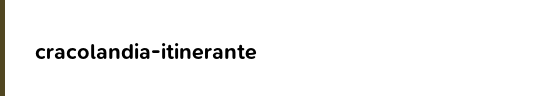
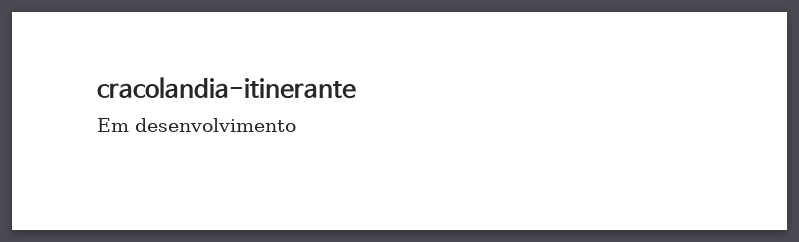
(257, 51) none -> [97,118,296,132] // Em desenvolvimento

